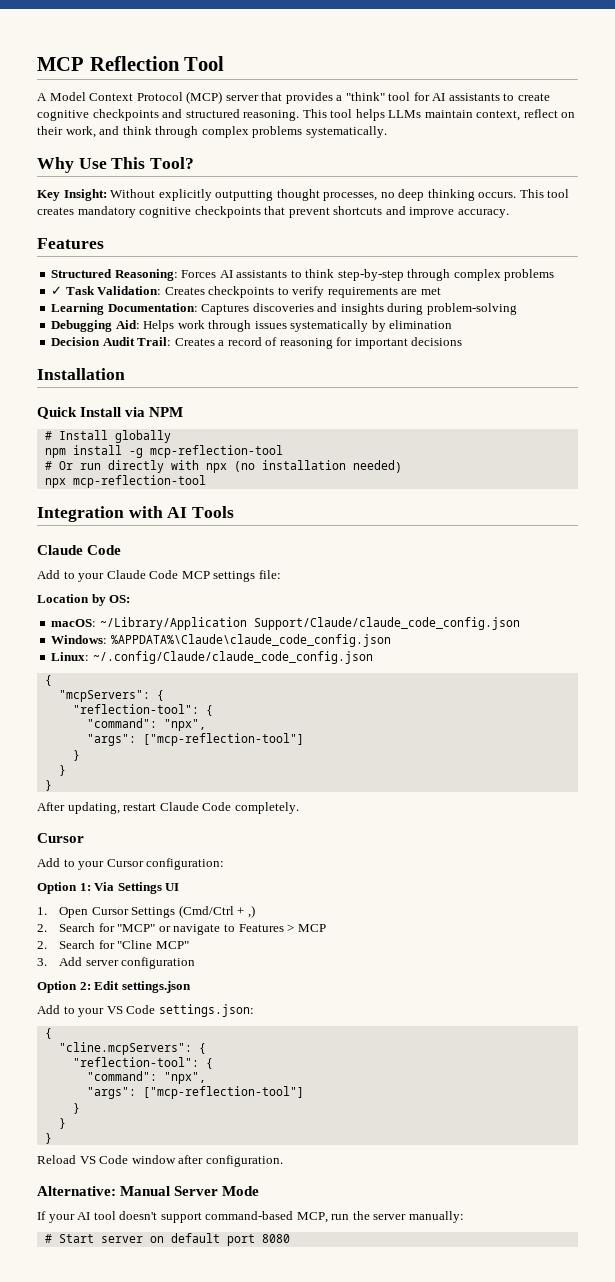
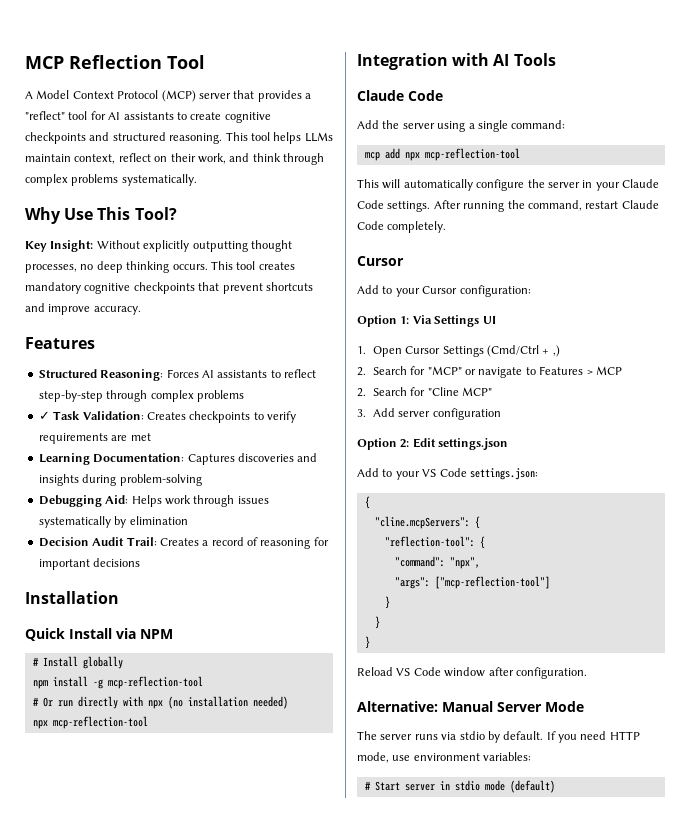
[345,92,385,101] "think" -> [25,111,65,120] "reflect"
[305,269,335,278] think -> [284,369,316,378] reflect
[63,570,281,582] [37,594,131,606] [51,617,520,630] [51,634,391,647] [51,651,373,664] [44,675,52,686] [58,690,164,702] [72,704,213,716] [86,718,206,731] [86,733,304,746] [72,750,80,761] [58,765,66,776] [44,780,52,791] [37,802,120,814] to your Claude Code MCP settings file: // Location by OS: // macOS: ~/Library/Application Support/Claude/claude_code_config.json // Windows: %APPDATA%\Claude\claude_code_config.json // Linux: ~/.config/Claude/claude_code_config.json // { // "mcpServers": { // "reflection-tool": { // "command": "npx", // "args": ["mcp-reflection-tool"] // } // } // } // After updating, -> [382,120,566,132] [364,148,520,161] [357,179,659,191] [357,200,582,212] the server using a single command: // mcp add npx mcp-reflection-tool // This will automatically configure the server in your Claude Code settings. After running the command,
[37,1211,464,1223] If your AI tool doesn't support command-based MCP, run the server manually: -> [357,731,640,743] [357,752,532,763] The server runs via stdio by default. If you need HTTP mode, use environment variables:
[149,1233,290,1246] on default port 8080 -> [439,780,555,793] in stdio mode (default)

